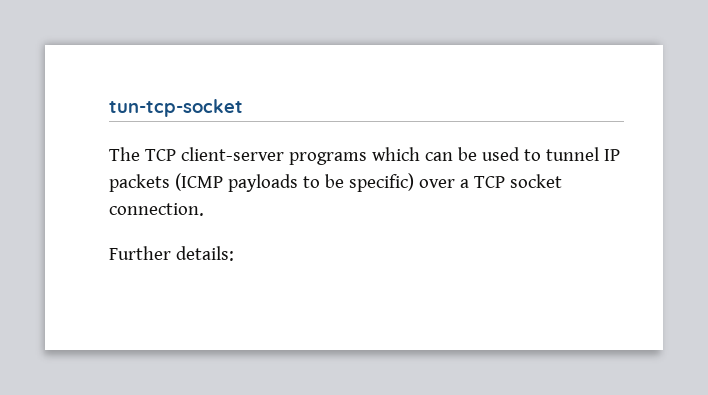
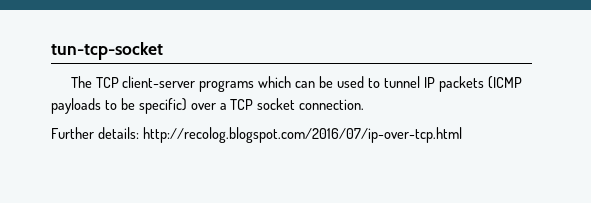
(234, 253) none -> [142,127,462,143] http://recolog.blogspot.com/2016/07/ip-over-tcp.html

